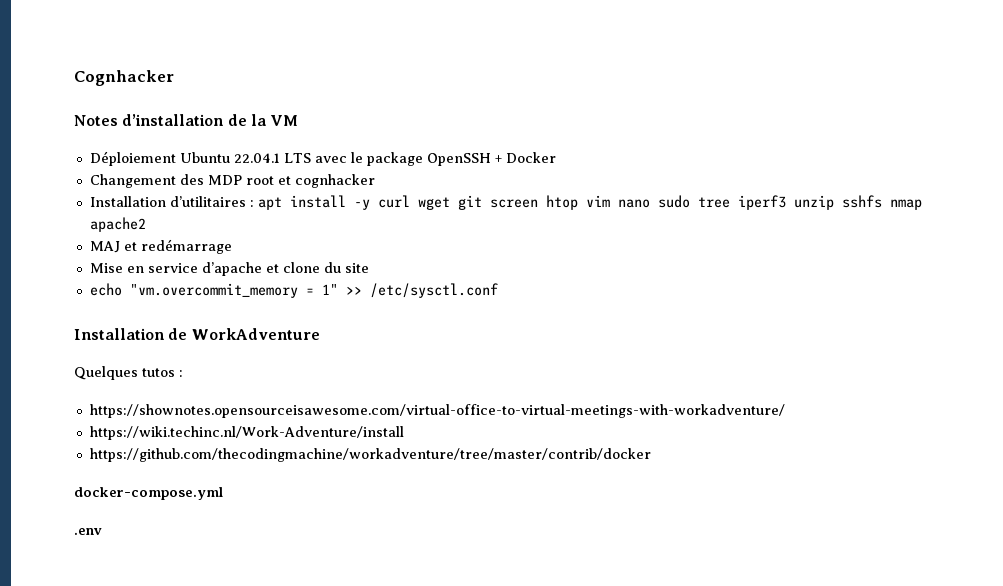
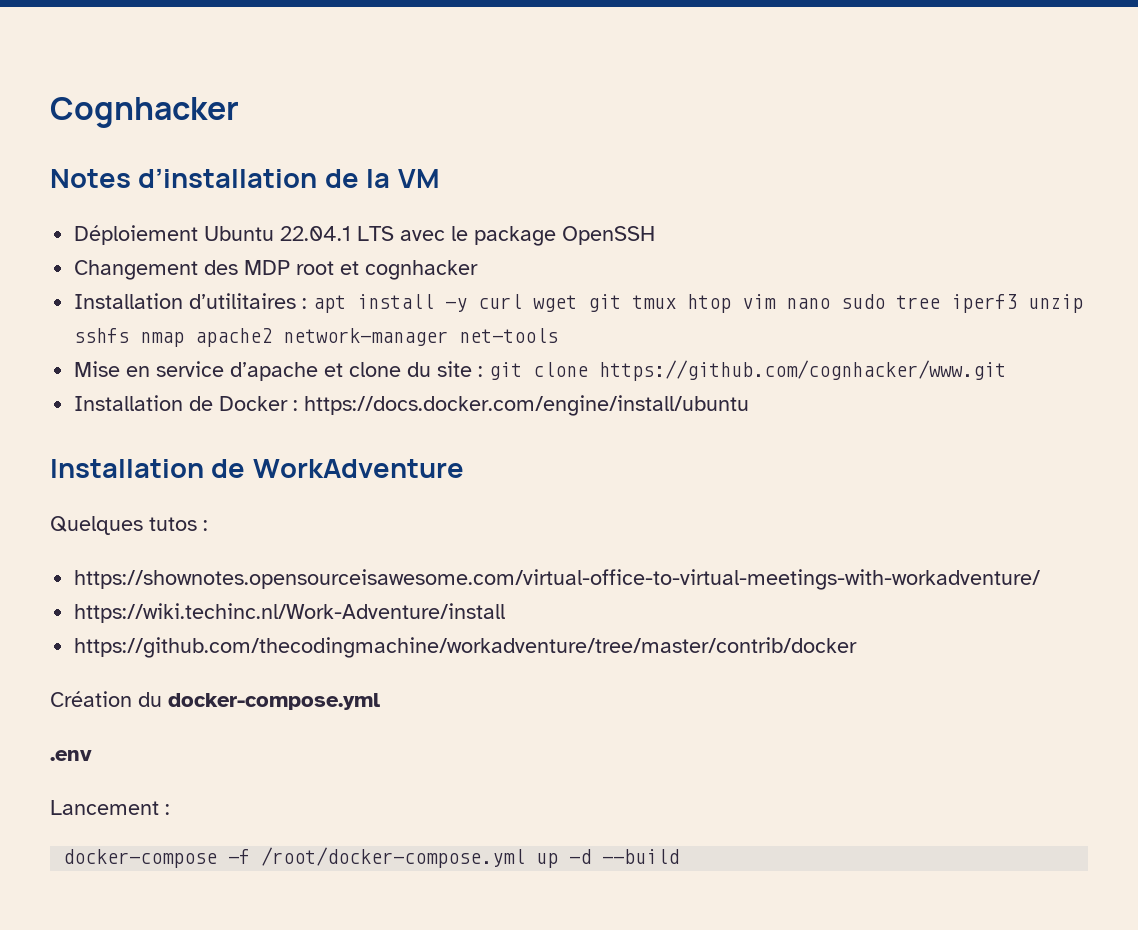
[494,152,556,163] + Docker -> (656, 235) none
[489,199,538,208] screen -> [632,295,677,309] tmux
[89,239,232,254] // MAJ et redémarrage -> [283,328,559,346] network-manager net-tools
[89,283,498,298] // echo "vm.overcommit_memory = 1" >> /etc/sysctl.conf -> [478,360,1007,381] [74,395,750,416] : git clone https://github.com/cognhacker/www.git // Installation de Docker : https://docs.docker.com/engine/install/ubuntu
(651, 455) none -> [50,691,162,707] Création du
(102, 531) none -> [50,800,170,815] [63,847,680,868] // Lancement : // docker-compose -f /root/docker-compose.yml up -d --build

